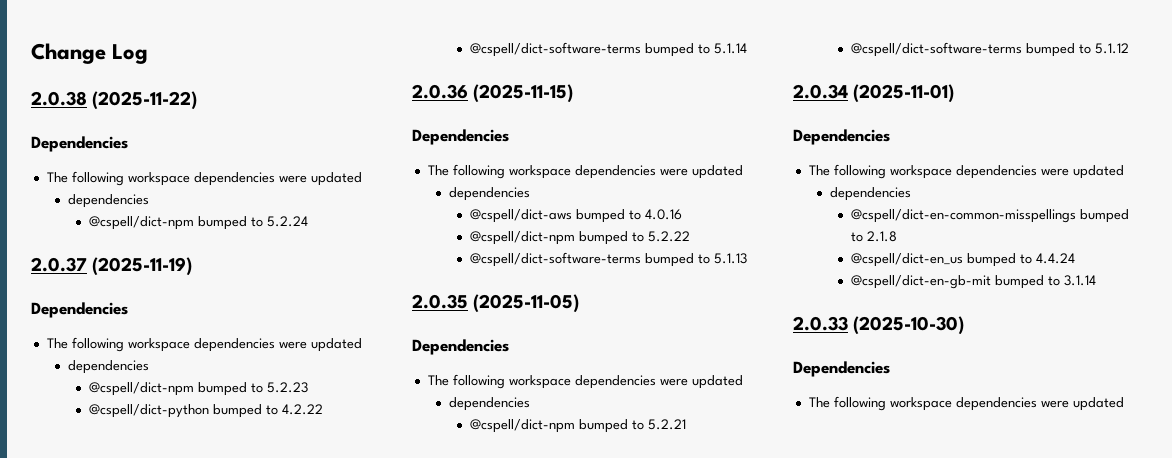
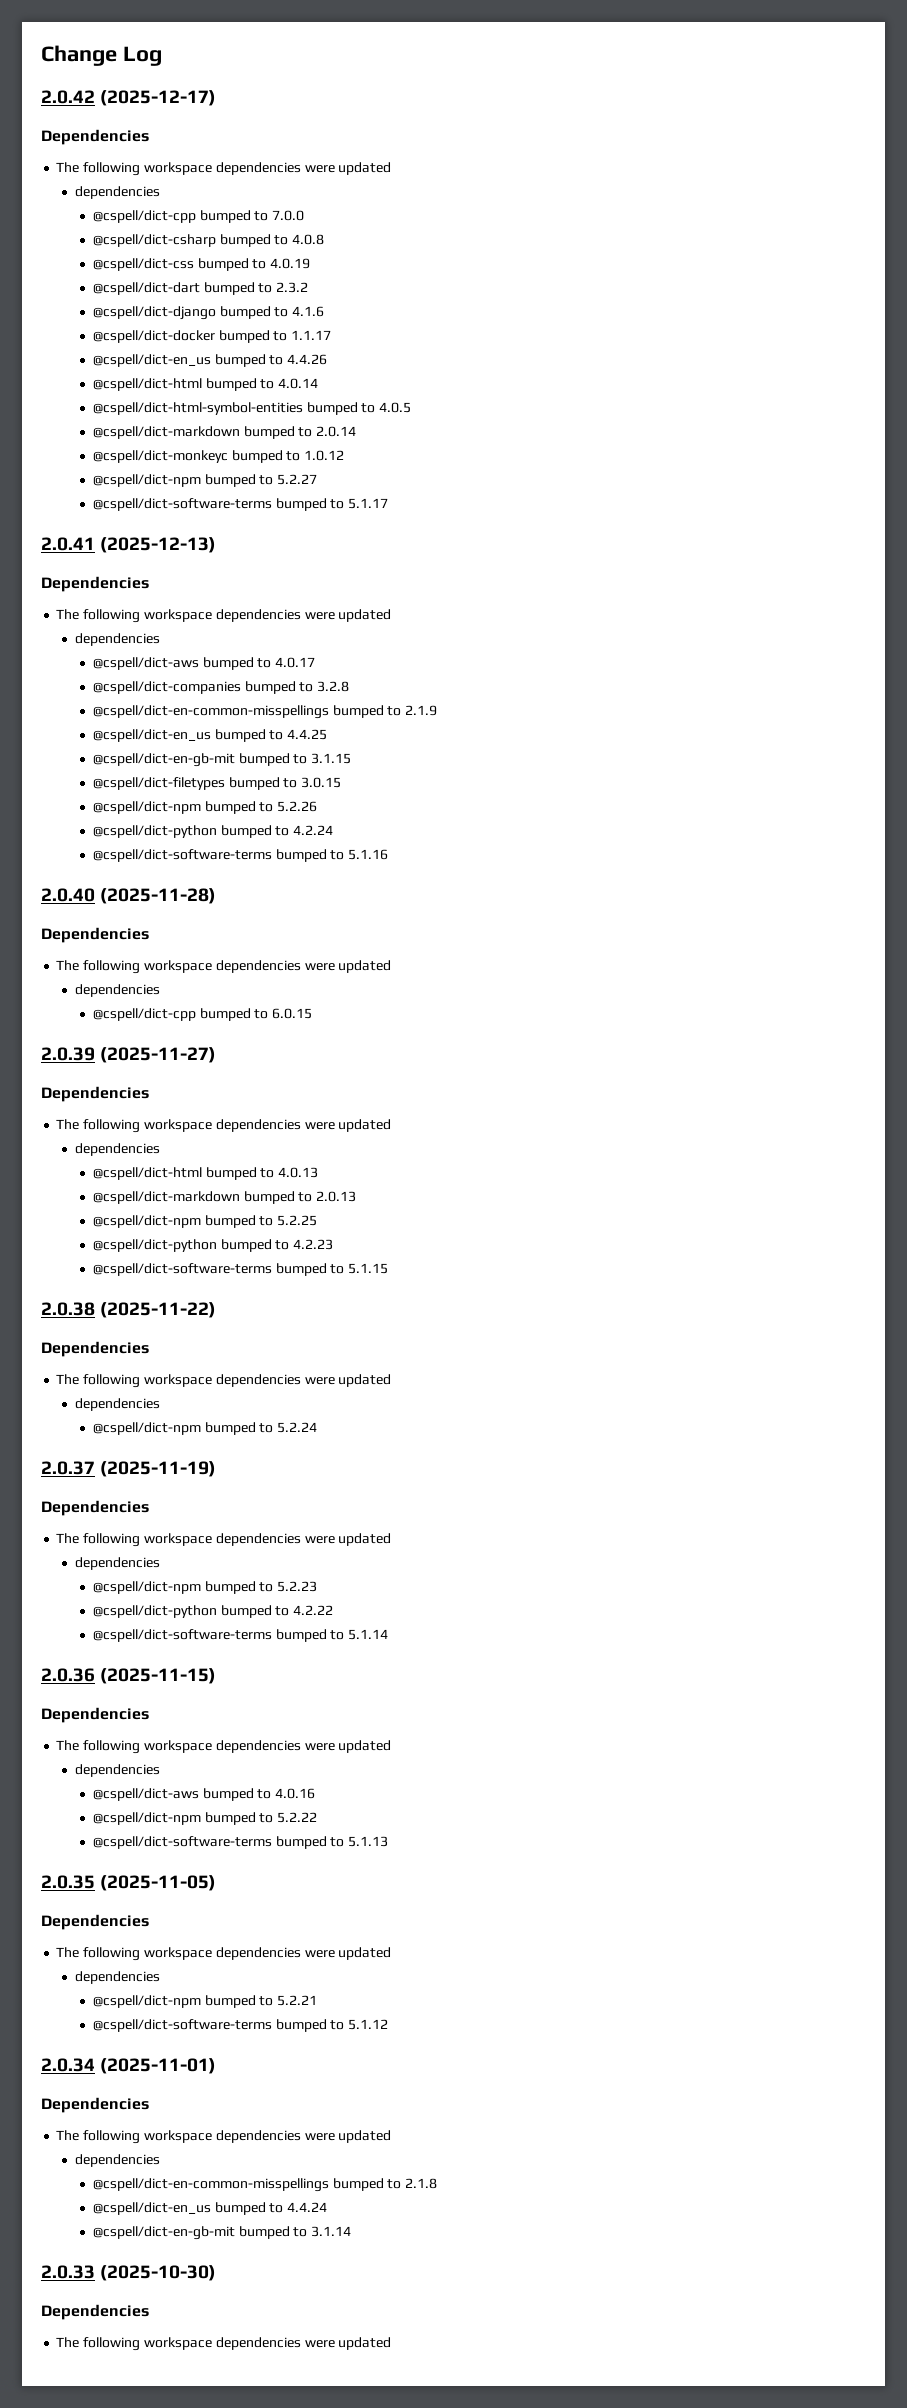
(149, 54) none -> [41,90,217,106] [41,129,149,145] [56,162,392,176] [74,186,160,199] [92,210,305,223] [92,234,325,247] [92,258,311,271] [92,282,309,295] [92,306,325,320] [92,330,332,343] [92,354,328,367] [92,378,319,391] [92,402,412,415] [92,426,357,439] [92,450,345,463] [92,474,318,487] [92,498,389,511] [41,537,217,553] [41,576,149,592] [56,609,392,623] [74,633,160,646] [92,657,316,670] [92,681,350,694] [92,705,438,719] [92,729,328,742] [92,753,352,767] [92,777,342,790] [92,801,318,814] [92,825,334,838] [92,849,389,862] [41,888,217,904] [41,927,149,943] [56,960,392,974] [74,984,160,997] [92,1008,313,1021] [41,1047,217,1063] [41,1086,149,1102] [56,1119,392,1133] [74,1143,160,1156] [92,1167,319,1180] [92,1191,357,1204] [92,1215,318,1228] [92,1239,334,1252] [92,1263,389,1276] // 2.0.42 (2025-12-17) // Dependencies // The following workspace dependencies were updated // dependencies // @cspell/dict-cpp bumped to 7.0.0 // @cspell/dict-csharp bumped to 4.0.8 // @cspell/dict-css bumped to 4.0.19 // @cspell/dict-dart bumped to 2.3.2 // @cspell/dict-django bumped to 4.1.6 // @cspell/dict-docker bumped to 1.1.17 // @cspell/dict-en_us bumped to 4.4.26 // @cspell/dict-html bumped to 4.0.14 // @cspell/dict-html-symbol-entities bumped to 4.0.5 // @cspell/dict-markdown bumped to 2.0.14 // @cspell/dict-monkeyc bumped to 1.0.12 // @cspell/dict-npm bumped to 5.2.27 // @cspell/dict-software-terms bumped to 5.1.17 // 2.0.41 (2025-12-13) // Dependencies // The following workspace dependencies were updated // dependencies // @cspell/dict-aws bumped to 4.0.17 // @cspell/dict-companies bumped to 3.2.8 // @cspell/dict-en-common-misspellings bumped to 2.1.9 // @cspell/dict-en_us bumped to 4.4.25 // @cspell/dict-en-gb-mit bumped to 3.1.15 // @cspell/dict-filetypes bumped to 3.0.15 // @cspell/dict-npm bumped to 5.2.26 // @cspell/dict-python bumped to 4.2.24 // @cspell/dict-software-terms bumped to 5.1.16 // 2.0.40 (2025-11-28) // Dependencies // The following workspace dependencies were updated // dependencies // @cspell/dict-cpp bumped to 6.0.15 // 2.0.39 (2025-11-27) // Dependencies // The following workspace dependencies were updated // dependencies // @cspell/dict-html bumped to 4.0.13 // @cspell/dict-markdown bumped to 2.0.13 // @cspell/dict-npm bumped to 5.2.25 // @cspell/dict-python bumped to 4.2.23 // @cspell/dict-software-terms bumped to 5.1.15

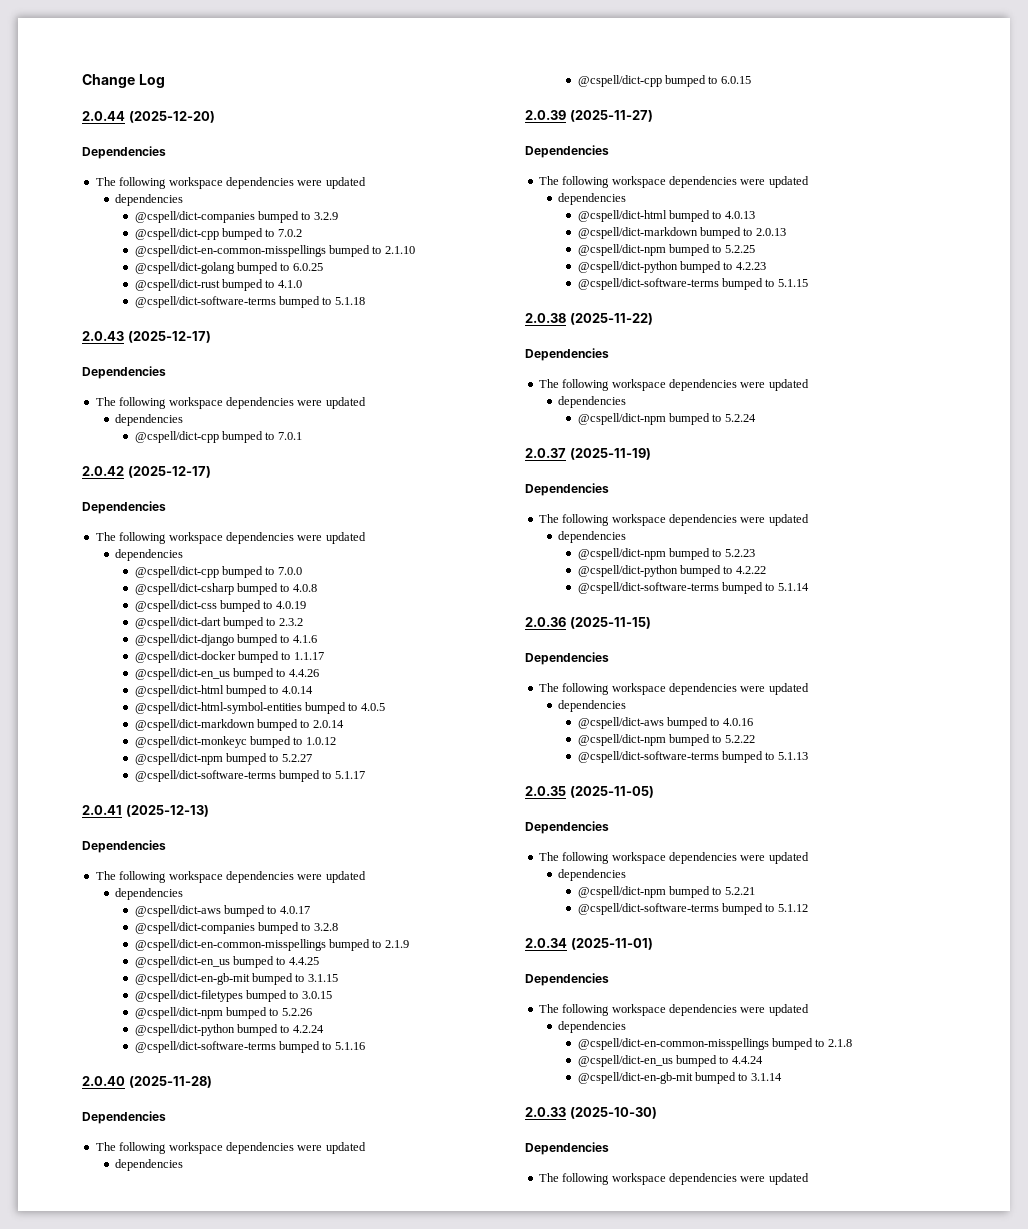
(162, 56) none -> [82,111,215,123] [82,146,166,159] [95,177,366,189] [115,194,184,206] [134,211,338,223] [134,228,302,240] [134,245,415,257] [134,262,323,274] [134,279,302,291] [134,296,365,308] [82,331,211,343] [82,366,166,379] [95,397,366,409] [115,414,184,426] [134,431,302,443] // 2.0.44 (2025-12-20) // Dependencies // The following workspace dependencies were updated // dependencies // @cspell/dict-companies bumped to 3.2.9 // @cspell/dict-cpp bumped to 7.0.2 // @cspell/dict-en-common-misspellings bumped to 2.1.10 // @cspell/dict-golang bumped to 6.0.25 // @cspell/dict-rust bumped to 4.1.0 // @cspell/dict-software-terms bumped to 5.1.18 // 2.0.43 (2025-12-17) // Dependencies // The following workspace dependencies were updated // dependencies // @cspell/dict-cpp bumped to 7.0.1

